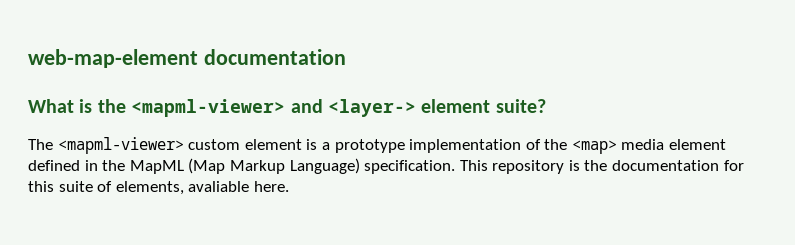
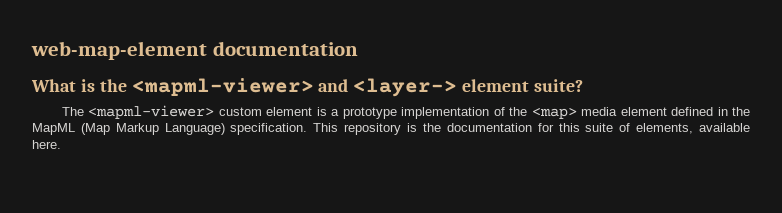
[188,181,250,192] avaliable -> [699,123,751,132] available

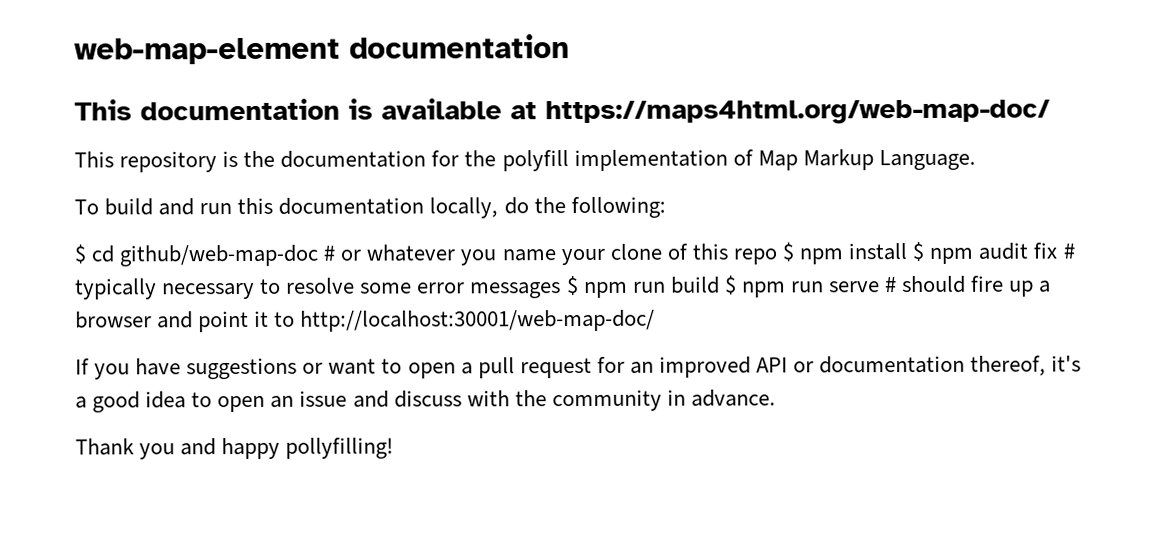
[31,78,584,97] [62,105,750,119] [32,123,308,135] What is the <mapml-viewer> and <layer-> element suite? // The <mapml-viewer> custom element is a prototype implementation of the <map> media element defined in the MapML (Map Markup Language) specification. -> [74,98,1050,126] This documentation is available at https://maps4html.org/web-map-doc/ //
[558,123,751,134] [32,140,61,149] this suite of elements, available here. -> [464,149,976,172] [74,196,666,219] [74,241,1075,267] [75,275,1052,300] [75,309,656,333] [75,355,1082,380] [75,389,776,413] [75,437,395,460] the polyfill implementation of Map Markup Language. // To build and run this documentation locally, do the following: // $ cd github/web-map-doc # or whatever you name your clone of this repo $ npm install $ npm audit fix # typically necessary to resolve some error messages $ npm run build $ npm run serve # should fire up a browser and point it to http://localhost:30001/web-map-doc/ // If you have suggestions or want to open a pull request for an improved API or documentation thereof, it's a good idea to open an issue and discuss with the community in advance. // Thank you and happy pollyfilling!

